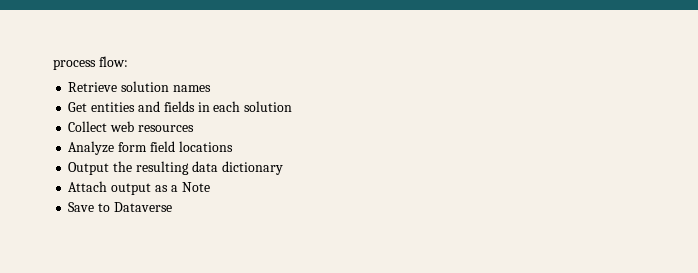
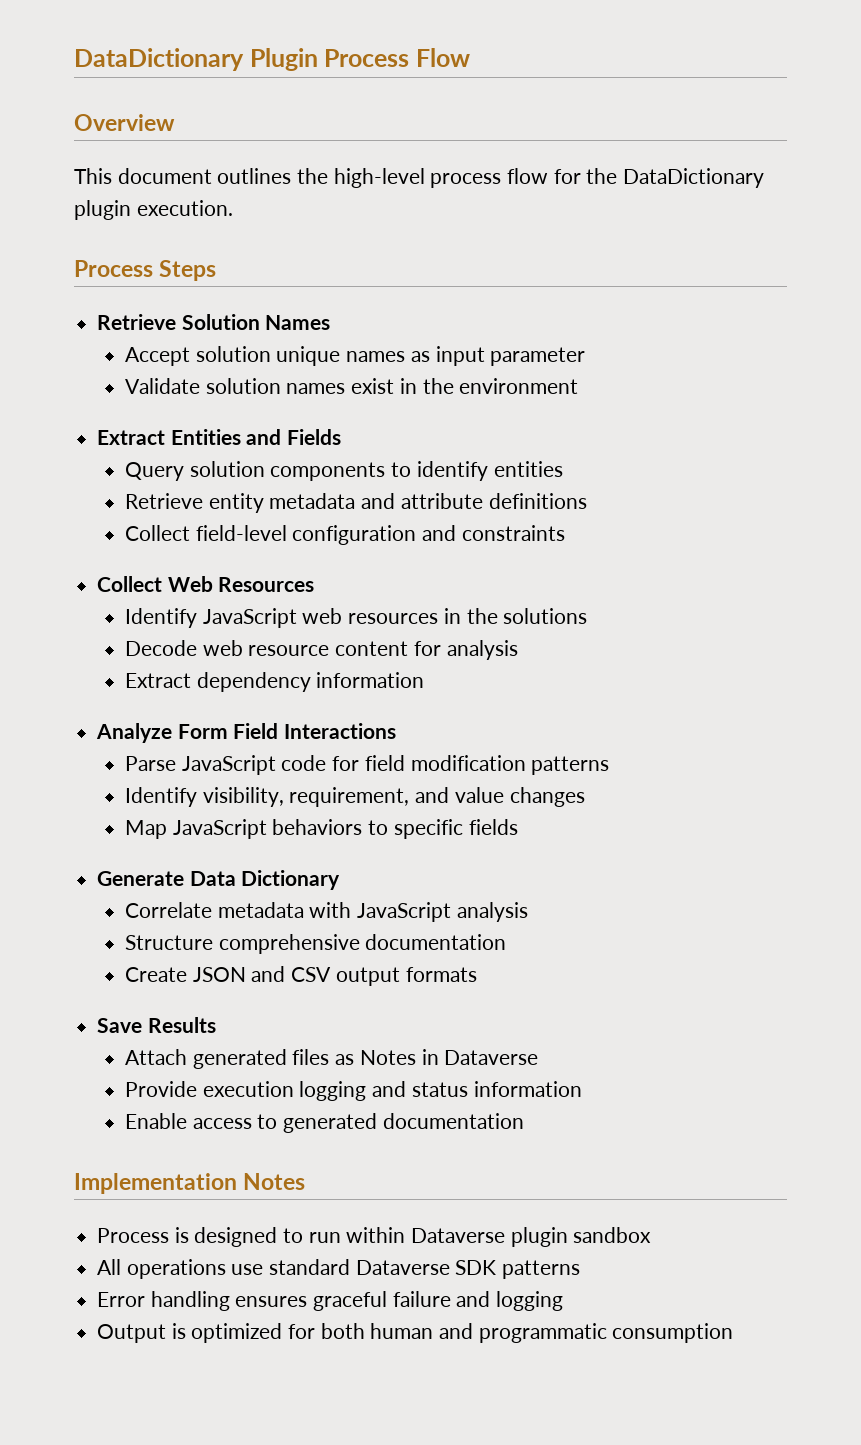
[53,56,128,70] [68,81,211,92] [68,101,293,112] [68,121,194,132] [68,141,233,155] [68,161,283,175] [68,181,210,195] [68,202,172,212] process flow: // Retrieve solution names // Get entities and fields in each solution // Collect web resources // Analyze form field locations // Output the resulting data dictionary // Attach output as a Note // Save to Dataverse -> [74,48,470,71] [74,114,175,131] [74,168,765,188] [74,200,233,220] [74,260,217,281] [97,314,331,330] [125,346,586,366] [125,378,579,394] [97,429,342,445] [125,461,563,481] [125,493,587,513] [125,525,565,545] [97,576,315,592] [125,608,588,628] [125,640,518,660] [125,672,425,692] [96,723,397,743] [125,755,610,775] [125,787,585,807] [125,819,518,839] [97,870,341,890] [125,902,528,922] [125,934,507,954] [125,966,477,986] [97,1017,216,1033] [125,1049,539,1069] [125,1081,582,1101] [125,1113,524,1133] [74,1173,306,1194] [97,1227,652,1247] [97,1259,581,1279] [97,1291,564,1311] [97,1323,734,1343] DataDictionary Plugin Process Flow // Overview // This document outlines the high-level process flow for the DataDictionary plugin execution. // Process Steps // Retrieve Solution Names // Accept solution unique names as input parameter // Validate solution names exist in the environment // Extract Entities and Fields // Query solution components to identify entities // Retrieve entity metadata and attribute definitions // Collect field-level configuration and constraints // Collect Web Resources // Identify JavaScript web resources in the solutions // Decode web resource content for analysis // Extract dependency information // Analyze Form Field Interactions // Parse JavaScript code for field modification patterns // Identify visibility, requirement, and value changes // Map JavaScript behaviors to specific fields // Generate Data Dictionary // Correlate metadata with JavaScript analysis // Structure comprehensive documentation // Create JSON and CSV output formats // Save Results // Attach generated files as Notes in Dataverse // Provide execution logging and status information // Enable access to generated documentation // Implementation Notes // Process is designed to run within Dataverse plugin sandbox // All operations use standard Dataverse SDK patterns // Error handling ensures graceful failure and logging // Output is optimized for both human and programmatic consumption

